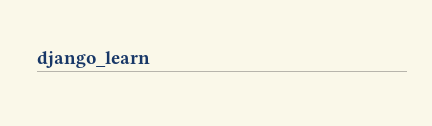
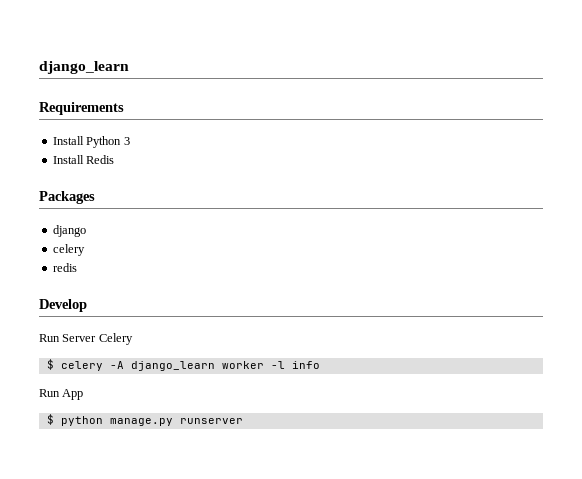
[37,51,150,68] django_learn -> [39,61,129,74] [39,102,124,115] [52,136,130,148] [52,155,115,164] [39,191,95,204] [52,225,86,237] [52,244,85,256] [52,263,77,272] [39,299,87,312] [39,333,133,345] [46,359,320,371] [39,389,84,400] [46,414,243,426] django_learn // Requirements // Install Python 3 // Install Redis // Packages // django // celery // redis // Develop // Run Server Celery // $ celery -A django_learn worker -l info // Run App // $ python manage.py runserver

